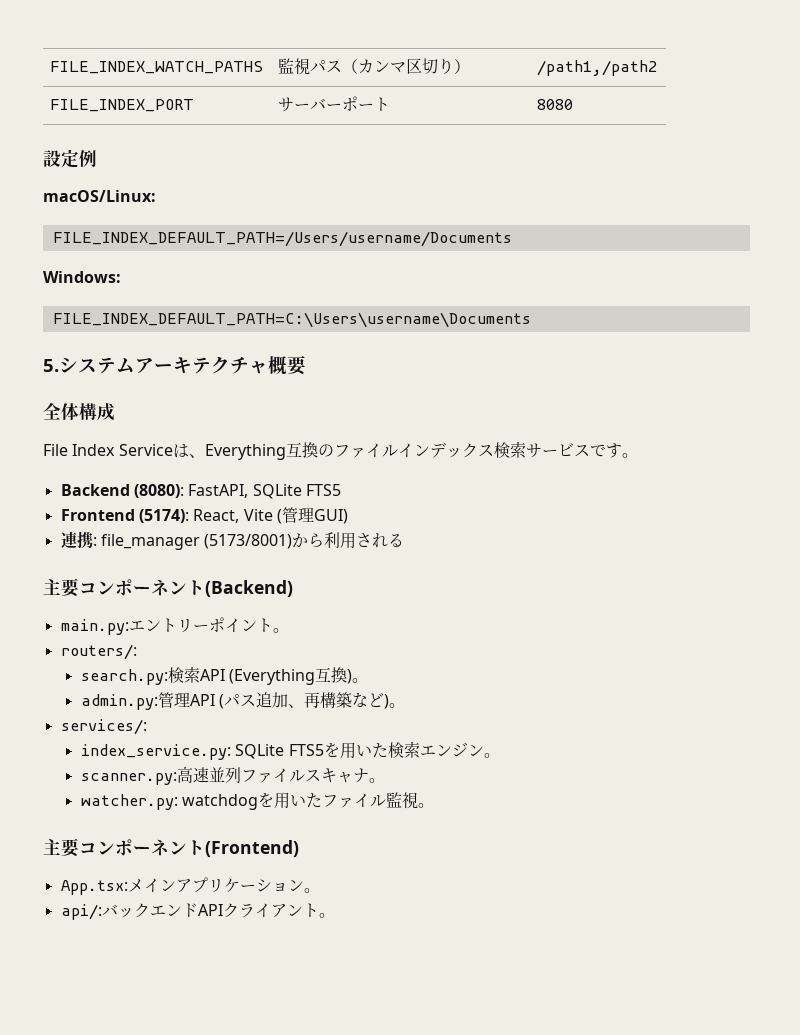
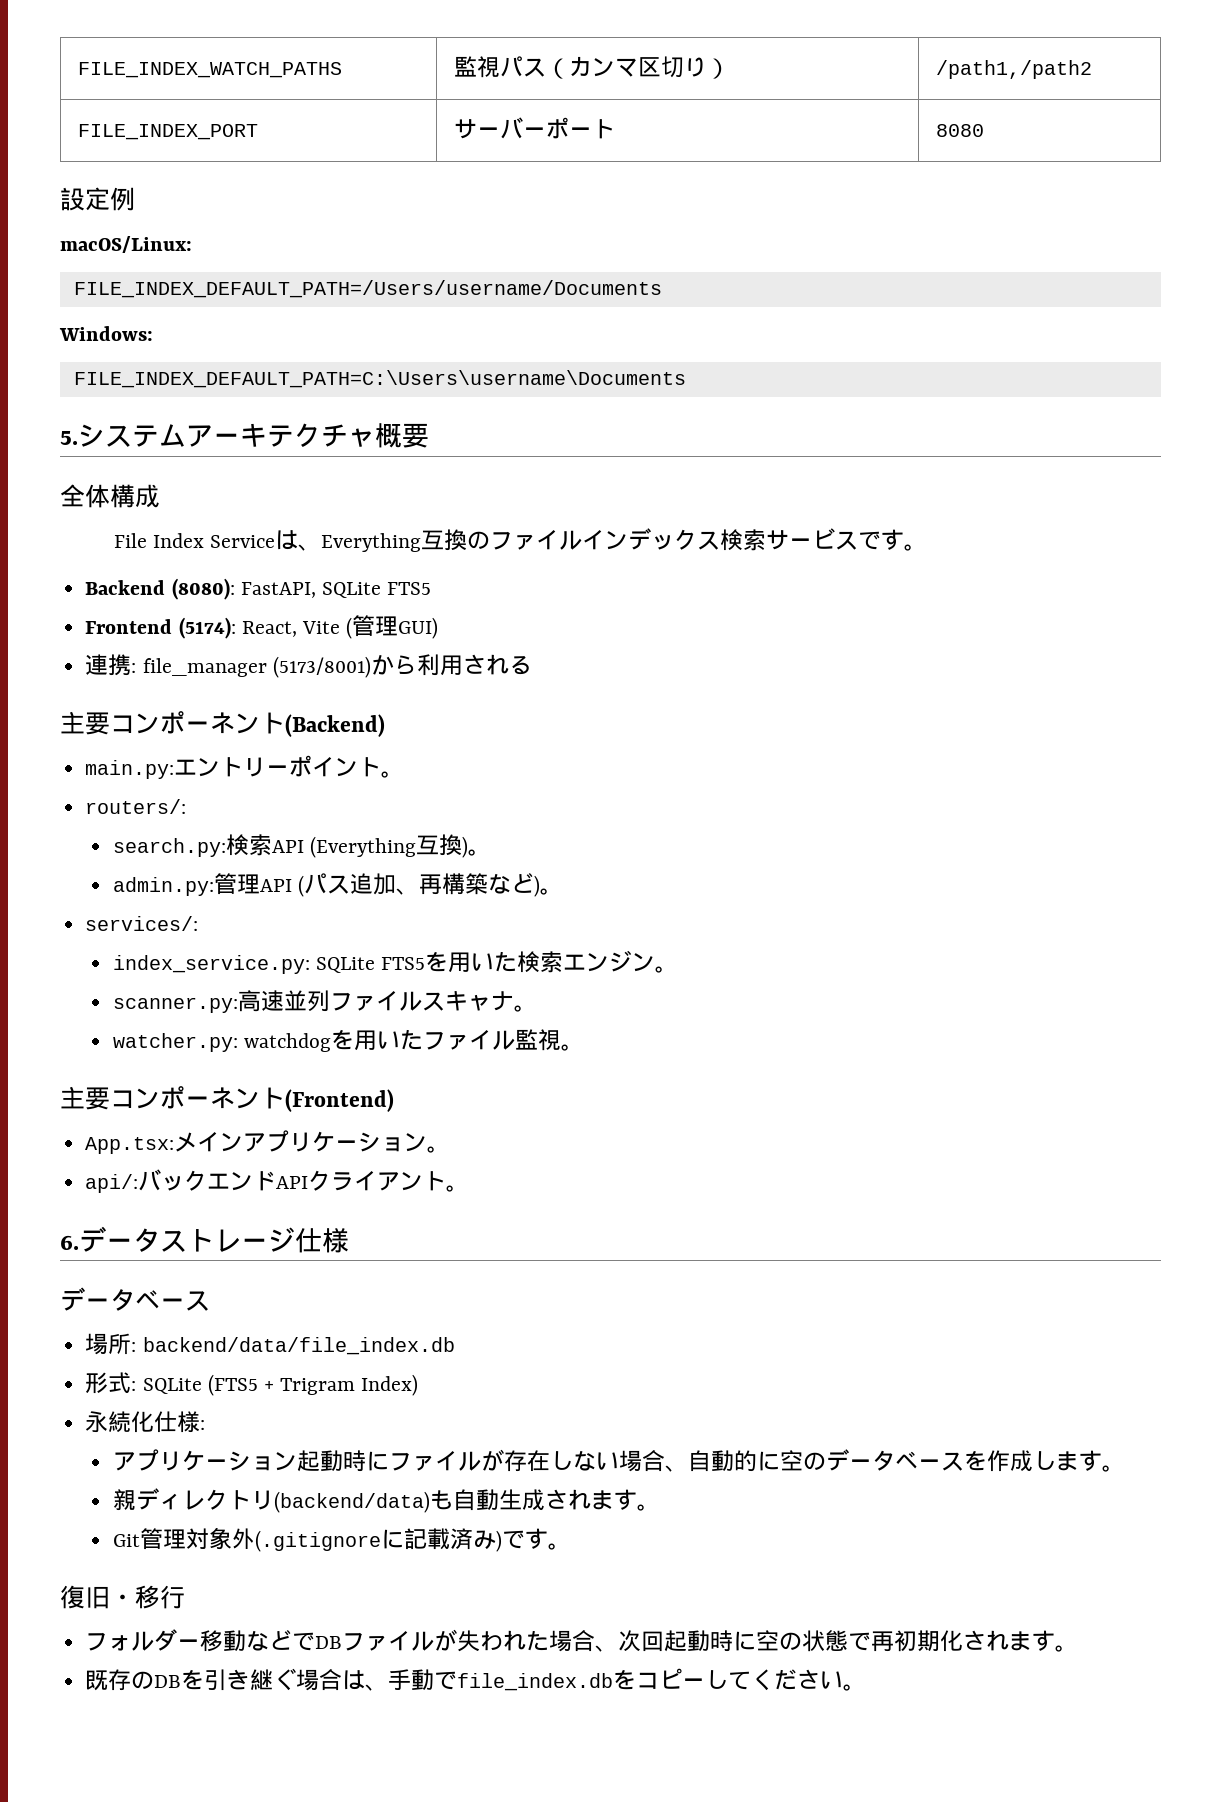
(335, 915) none -> [60,1226,349,1253] [60,1287,210,1311] [85,1333,455,1355] [85,1372,419,1396] [85,1411,206,1433] [112,1449,1125,1472] [112,1488,660,1513] [112,1527,571,1552] [60,1585,185,1609] [85,1629,1079,1652] [85,1668,867,1691] // 6.データストレージ仕様 // データベース // 場所: backend/data/file_index.db // 形式: SQLite (FTS5 + Trigram Index) // 永続化仕様: // アプリケーション起動時にファイルが存在しない場合、自動的に空のデータベースを作成します。 // 親ディレクトリ(backend/data)も自動生成されます。 // Git管理対象外(.gitignoreに記載済み)です。 // 復旧・移行 // フォルダー移動などでDBファイルが失われた場合、次回起動時に空の状態で再初期化されます。 // 既存のDBを引き継ぐ場合は、手動でfile_index.dbをコピーしてください。

